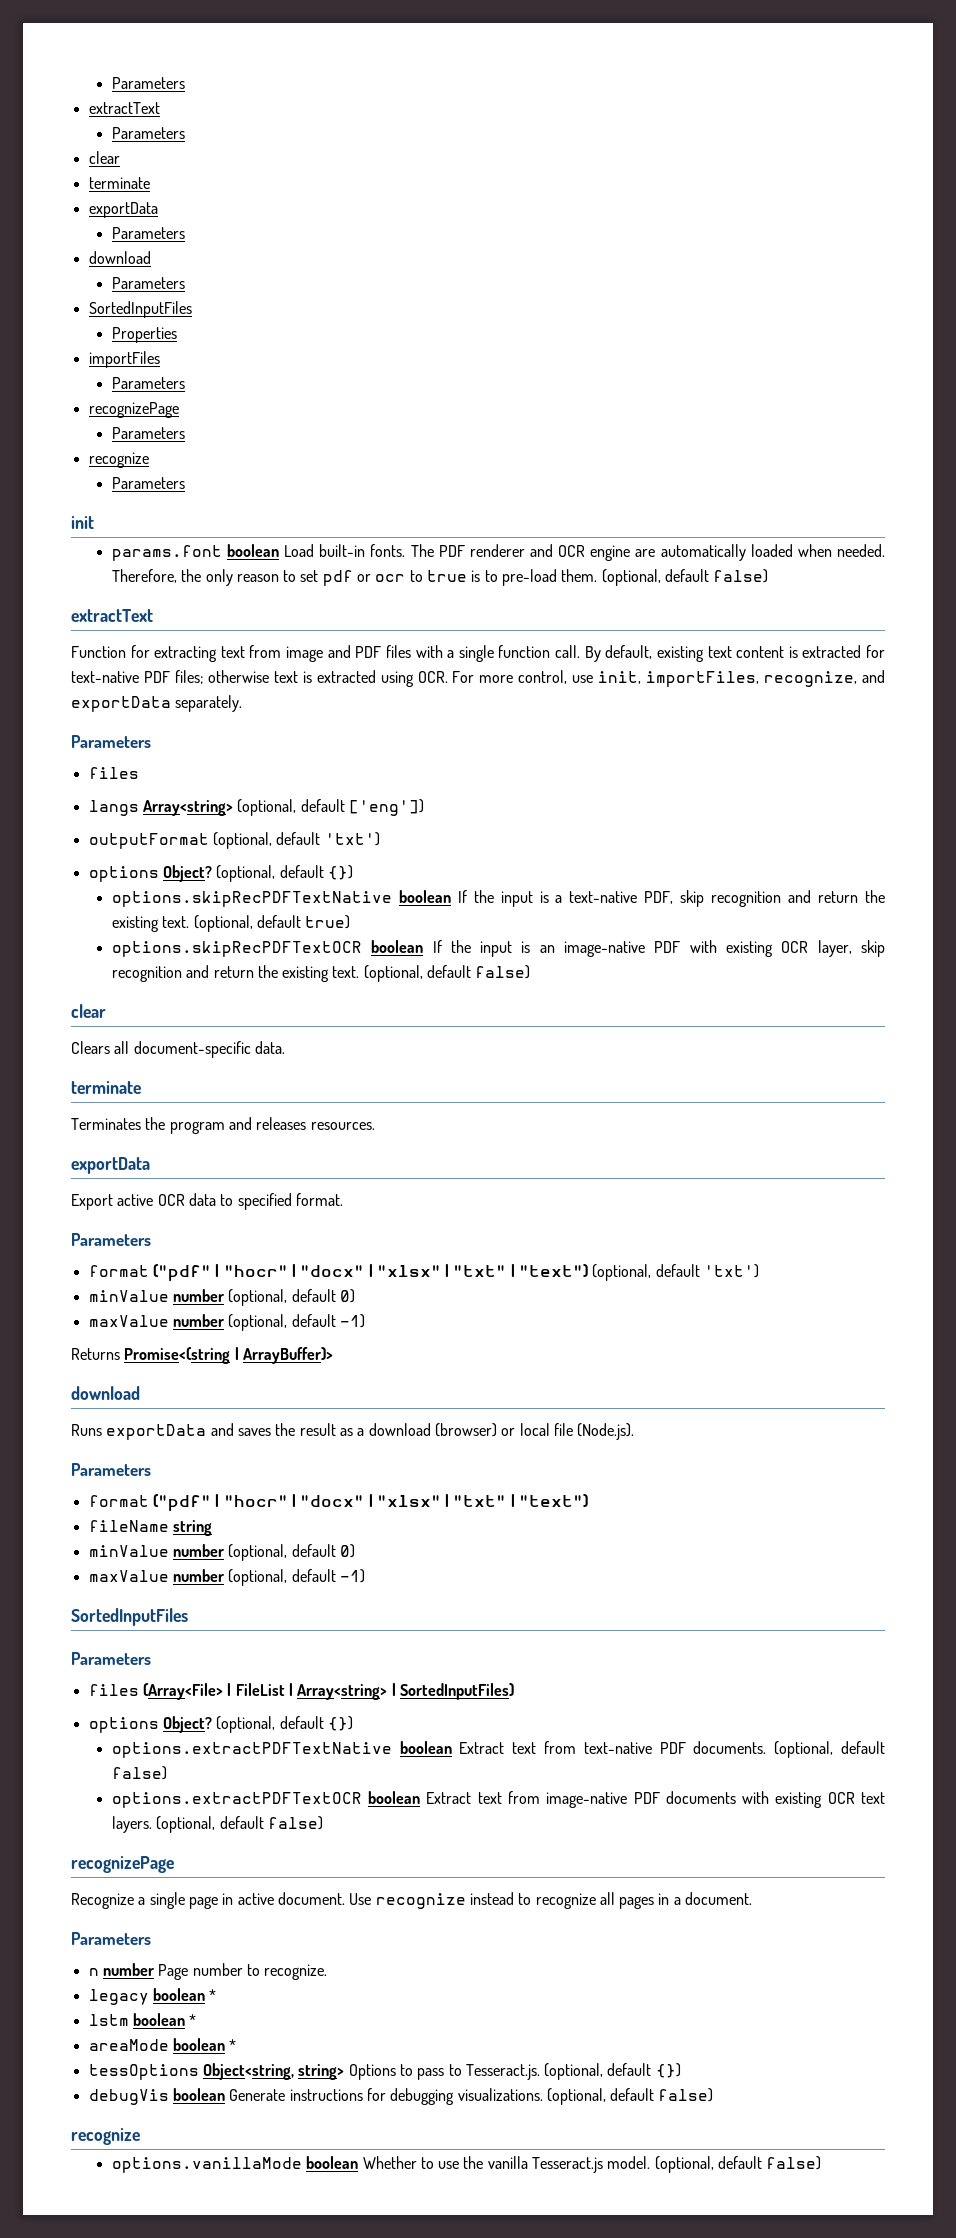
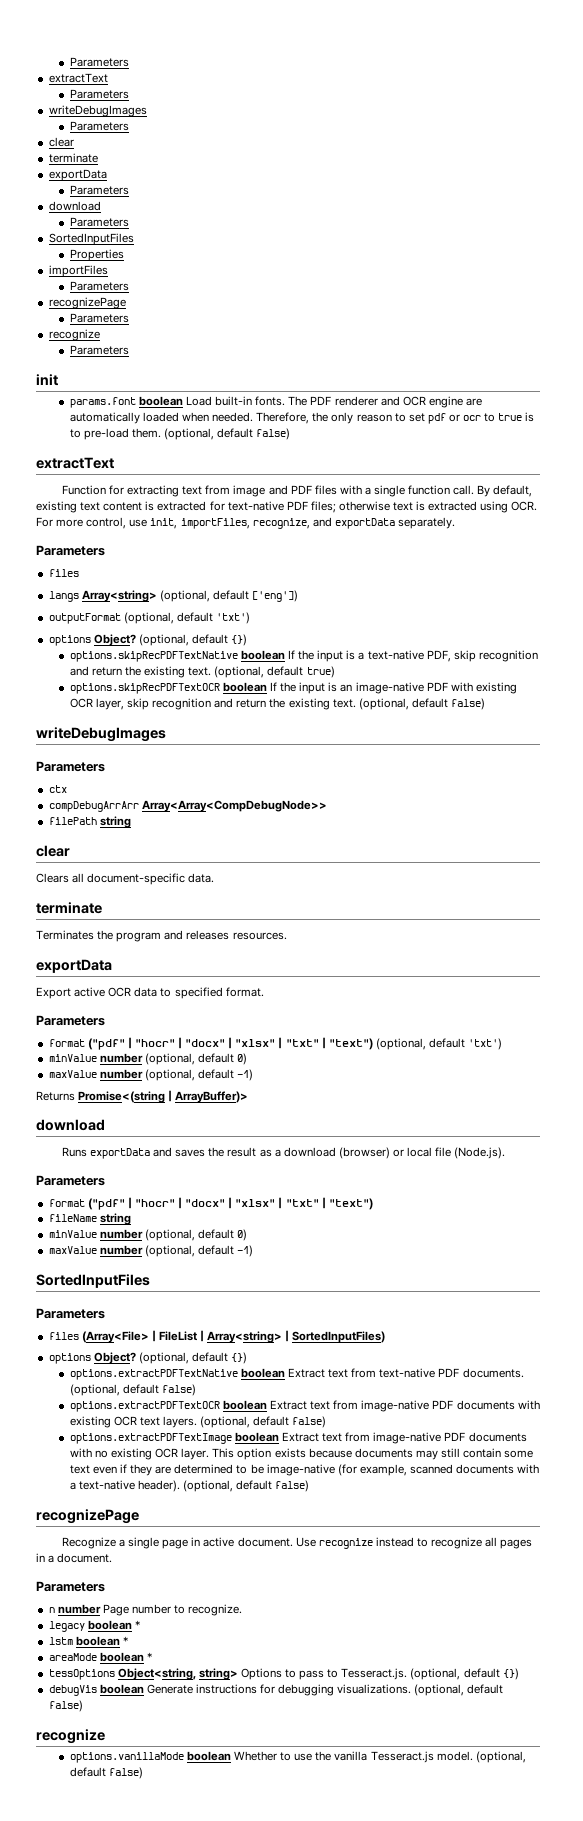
(185, 133) none -> [48,105,147,117] [69,121,129,131] // writeDebugImages // Parameters
(531, 972) none -> [36,727,166,742] [36,761,105,772] [48,785,67,793] [48,800,327,812] [48,816,131,828] // writeDebugImages // Parameters // ctx // compDebugArrArr Array<Array<CompDebugNode>> // filePath string
(323, 1823) none -> [69,1432,527,1444] [69,1448,534,1460] [69,1464,540,1476] [69,1480,310,1492] // options.extractPDFTextImage boolean Extract text from image-native PDF documents with no existing OCR layer. This option exists because documents may still contain some text even if they are determined to be image-native (for example, scanned documents with a text-native header). (optional, default false)

